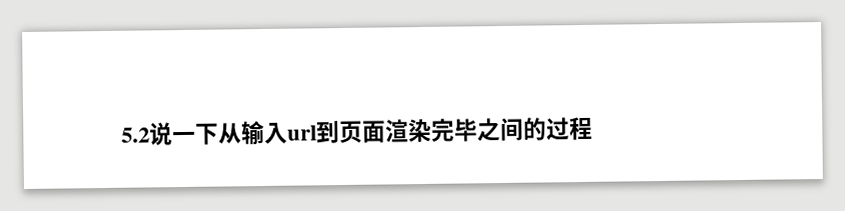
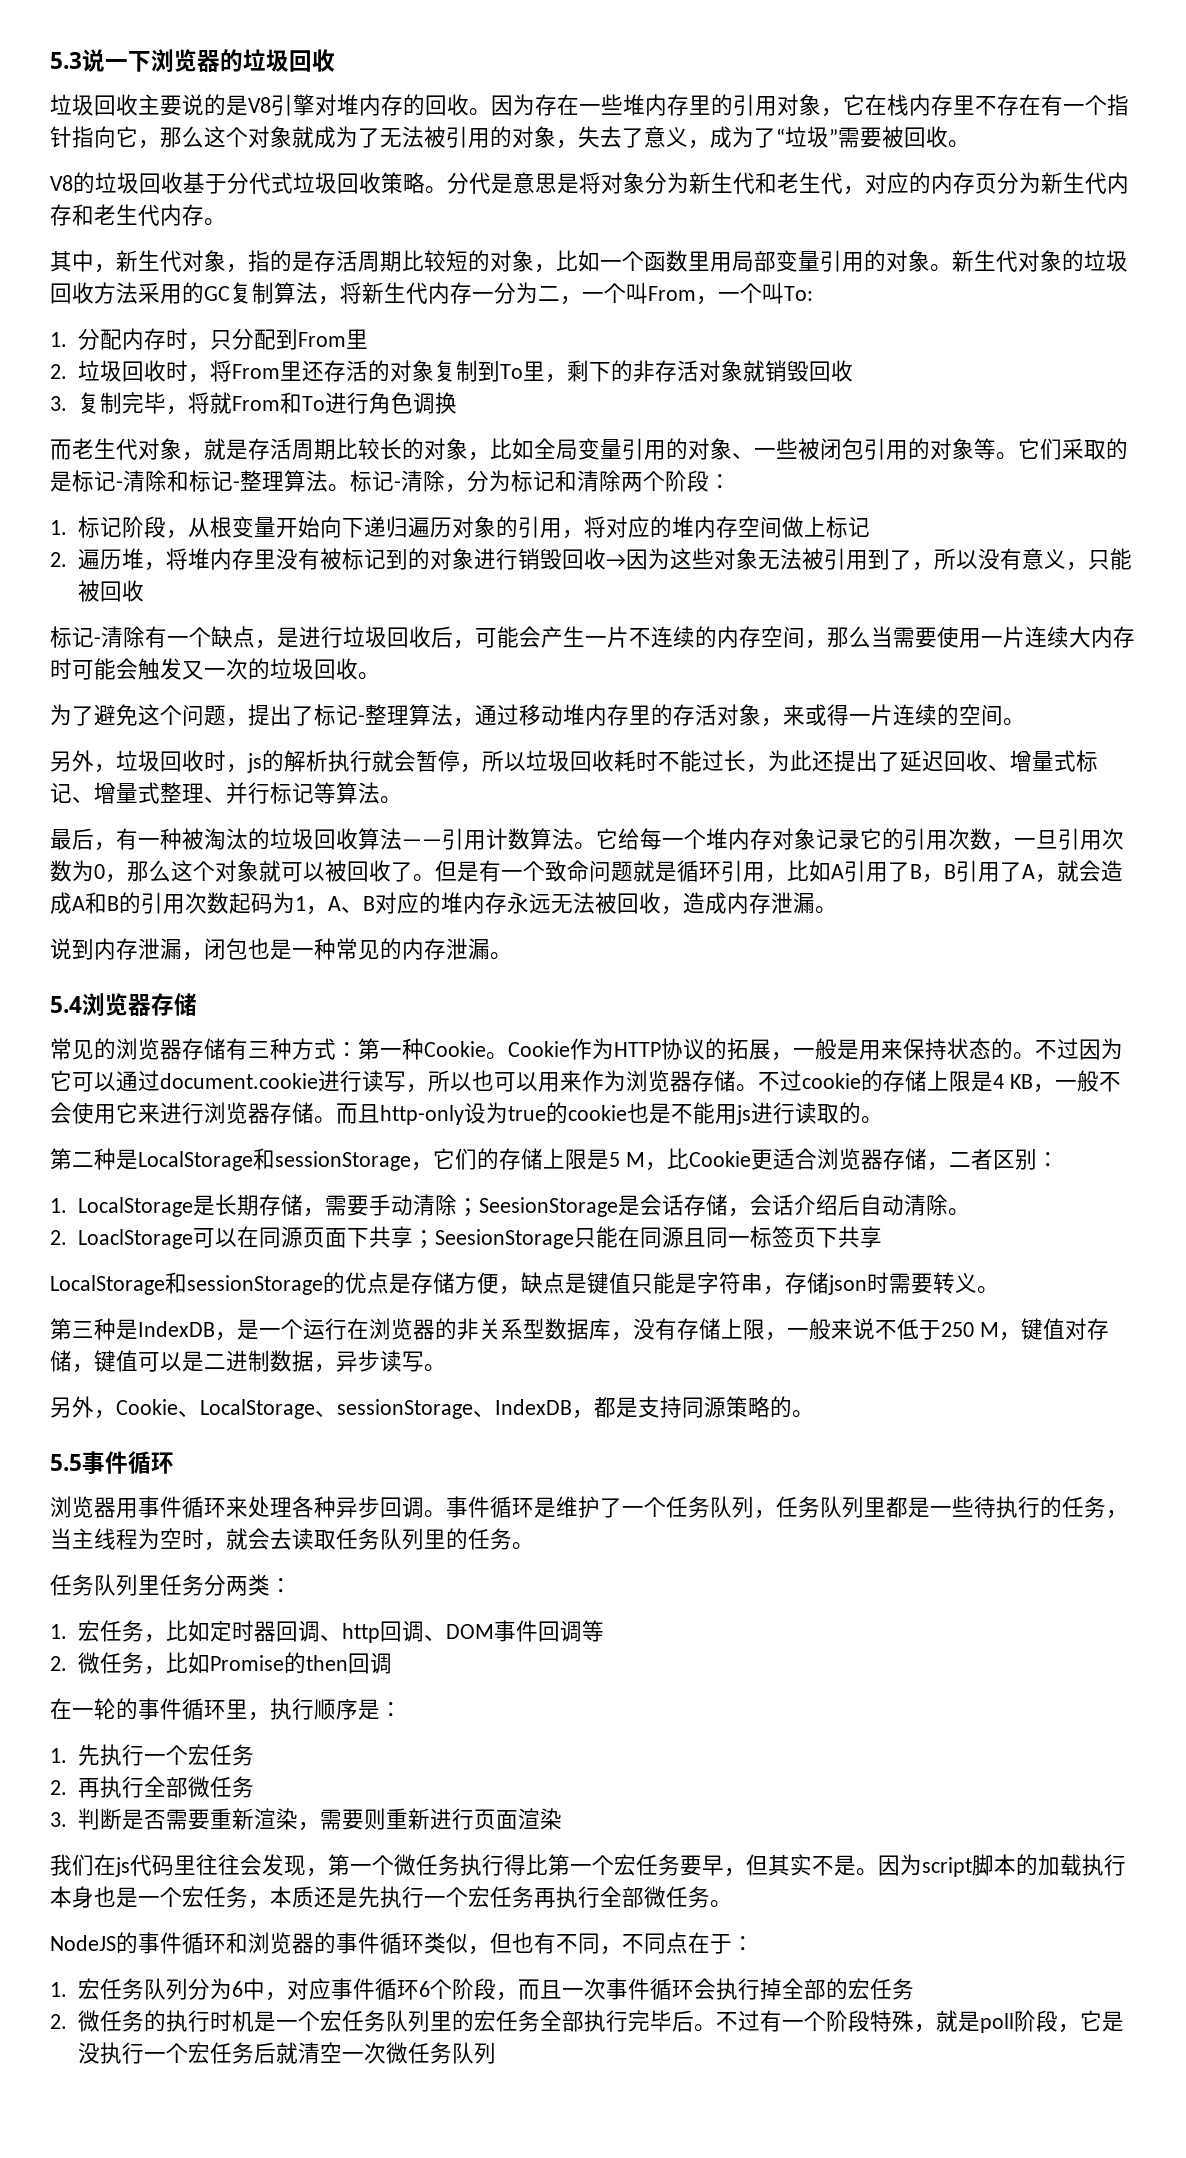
[121,116,593,146] 5.2说一下从输入url到页面渲染完毕之间的过程 -> [50,49,335,73] [50,94,1129,117] [50,126,970,149] [50,172,1129,195] [50,204,226,226] [50,250,1128,273] [50,282,813,305] [50,328,368,351] [50,360,853,383] [50,392,457,415] [50,438,1128,461] [50,470,731,493] [50,516,870,539] [50,548,1132,571] [77,580,144,602] [50,626,1135,649] [50,658,380,680] [50,704,1025,727] [50,750,1098,773] [50,782,402,804] [50,828,1124,851] [50,860,1123,883] [50,892,837,915] [50,938,512,961] [50,993,197,1017] [50,1038,1123,1061] [50,1070,1121,1093] [50,1102,883,1125] [50,1148,1059,1171] [50,1194,970,1217] [50,1226,882,1249] [50,1272,999,1295] [50,1318,1109,1341] [50,1350,446,1373] [50,1396,814,1419] [50,1451,174,1474] [50,1496,1128,1519] [50,1528,534,1551] [50,1574,292,1596] [50,1620,604,1643] [50,1652,392,1675] [50,1698,402,1721] [50,1744,254,1766] [50,1776,254,1798] [50,1808,562,1831] [50,1854,1126,1877] [50,1886,732,1909] [50,1932,754,1955] [50,1978,914,2001] [50,2010,1124,2033] [77,2042,496,2064] 5.3说一下浏览器的垃圾回收 // 垃圾回收主要说的是V8引擎对堆内存的回收。因为存在一些堆内存里的引用对象，它在栈内存里不存在有一个指针指向它，那么这个对象就成为了无法被引用的对象，失去了意义，成为了“垃圾”需要被回收。 // V8的垃圾回收基于分代式垃圾回收策略。分代是意思是将对象分为新生代和老生代，对应的内存页分为新生代内存和老生代内存。 // 其中，新生代对象，指的是存活周期比较短的对象，比如一个函数里用局部变量引用的对象。新生代对象的垃圾回收方法采用的GC复制算法，将新生代内存一分为二，一个叫From，一个叫To: // 1.分配内存时，只分配到From里 // 2.垃圾回收时，将From里还存活的对象复制到To里，剩下的非存活对象就销毁回收 // 3.复制完毕，将就From和To进行角色调换 // 而老生代对象，就是存活周期比较长的对象，比如全局变量引用的对象、一些被闭包引用的对象等。它们采取的是标记-清除和标记-整理算法。标记-清除，分为标记和清除两个阶段： // 1.标记阶段，从根变量开始向下递归遍历对象的引用，将对应的堆内存空间做上标记 // 2.遍历堆，将堆内存里没有被标记到的对象进行销毁回收→因为这些对象无法被引用到了，所以没有意义，只能被回收 // 标记-清除有一个缺点，是进行垃圾回收后，可能会产生一片不连续的内存空间，那么当需要使用一片连续大内存时可能会触发又一次的垃圾回收。 // 为了避免这个问题，提出了标记-整理算法，通过移动堆内存里的存活对象，来或得一片连续的空间。 // 另外，垃圾回收时，js的解析执行就会暂停，所以垃圾回收耗时不能过长，为此还提出了延迟回收、增量式标记、增量式整理、并行标记等算法。 // 最后，有一种被淘汰的垃圾回收算法——引用计数算法。它给每一个堆内存对象记录它的引用次数，一旦引用次数为0，那么这个对象就可以被回收了。但是有一个致命问题就是循环引用，比如A引用了B，B引用了A，就会造成A和B的引用次数起码为1，A、B对应的堆内存永远无法被回收，造成内存泄漏。 // 说到内存泄漏，闭包也是一种常见的内存泄漏。 // 5.4浏览器存储 // 常见的浏览器存储有三种方式：第一种Cookie。Cookie作为HTTP协议的拓展，一般是用来保持状态的。不过因为它可以通过document.cookie进行读写，所以也可以用来作为浏览器存储。不过cookie的存储上限是4 KB，一般不会使用它来进行浏览器存储。而且http-only设为true的cookie也是不能用js进行读取的。 // 第二种是LocalStorage和sessionStorage，它们的存储上限是5 M，比Cookie更适合浏览器存储，二者区别： // 1. LocalStorage是长期存储，需要手动清除；SeesionStorage是会话存储，会话介绍后自动清除。 // 2. LoaclStorage可以在同源页面下共享；SeesionStorage只能在同源且同一标签页下共享 // LocalStorage和sessionStorage的优点是存储方便，缺点是键值只能是字符串，存储json时需要转义。 // 第三种是IndexDB，是一个运行在浏览器的非关系型数据库，没有存储上限，一般来说不低于250 M，键值对存储，键值可以是二进制数据，异步读写。 // 另外，Cookie、LocalStorage、sessionStorage、IndexDB，都是支持同源策略的。 // 5.5事件循环 // 浏览器用事件循环来处理各种异步回调。事件循环是维护了一个任务队列，任务队列里都是一些待执行的任务，当主线程为空时，就会去读取任务队列里的任务。 // 任务队列里任务分两类： // 1.宏任务，比如定时器回调、http回调、DOM事件回调等 // 2.微任务，比如Promise的then回调 // 在一轮的事件循环里，执行顺序是： // 1.先执行一个宏任务 // 2.再执行全部微任务 // 3.判断是否需要重新渲染，需要则重新进行页面渲染 // 我们在js代码里往往会发现，第一个微任务执行得比第一个宏任务要早，但其实不是。因为script脚本的加载执行本身也是一个宏任务，本质还是先执行一个宏任务再执行全部微任务。 // NodeJS的事件循环和浏览器的事件循环类似，但也有不同，不同点在于： // 1.宏任务队列分为6中，对应事件循环6个阶段，而且一次事件循环会执行掉全部的宏任务 // 2.微任务的执行时机是一个宏任务队列里的宏任务全部执行完毕后。不过有一个阶段特殊，就是poll阶段，它是没执行一个宏任务后就清空一次微任务队列

